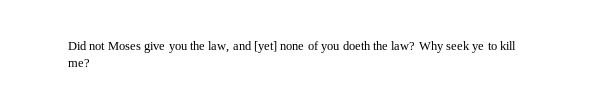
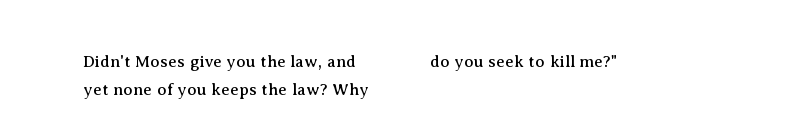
[68,41,106,50] Did not -> [83,55,131,67] Didn't
[254,41,277,53] [yet] -> [83,85,109,99] yet
[342,41,371,50] doeth -> [210,83,257,99] keeps
[446,41,485,53] seek ye -> [430,55,524,71] do you seek
[68,59,90,67] me? -> [579,55,618,67] me?"

